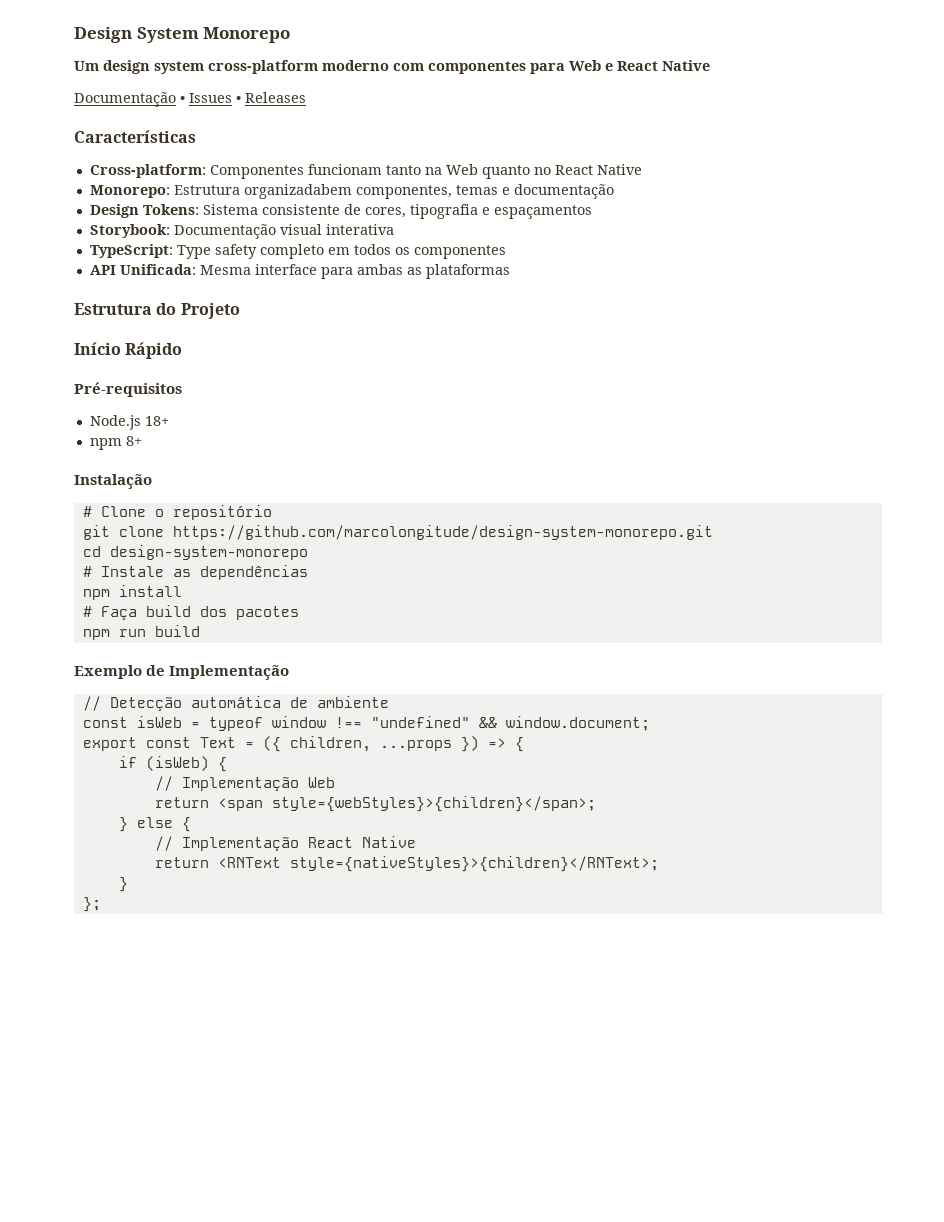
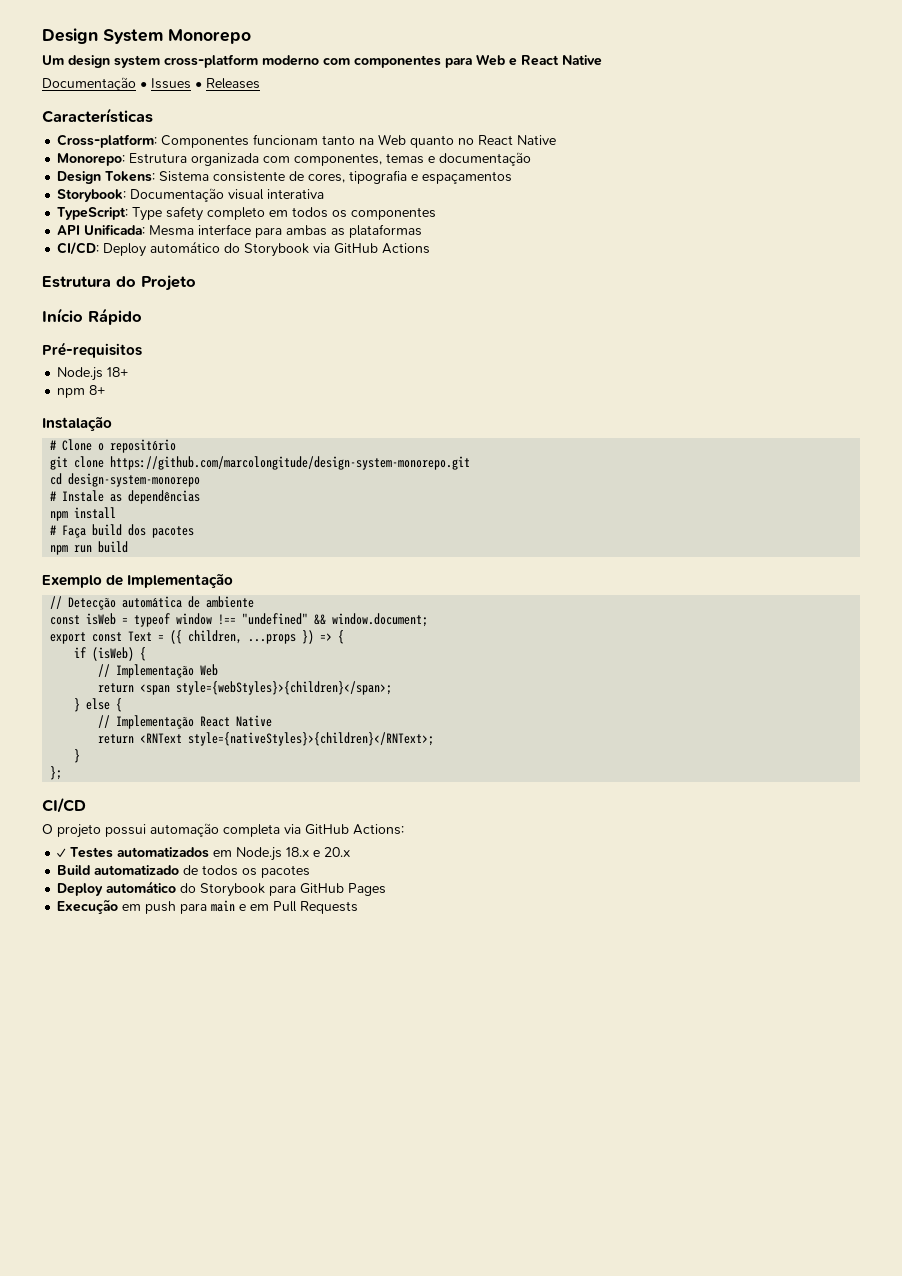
[243,184,352,199] organizadabem -> [191,153,291,166] organizada com
(510, 271) none -> [57,241,431,257] // CI/CD: Deploy automático do Storybook via GitHub Actions
(101, 904) none -> [42,797,86,813] [42,823,404,838] [57,847,351,861] [57,865,311,878] [57,881,387,897] [57,900,359,914] // CI/CD // O projeto possui automação completa via GitHub Actions: // ✓ Testes automatizados em Node.js 18.x e 20.x // Build automatizado de todos os pacotes // Deploy automático do Storybook para GitHub Pages // Execução em push para main e em Pull Requests

